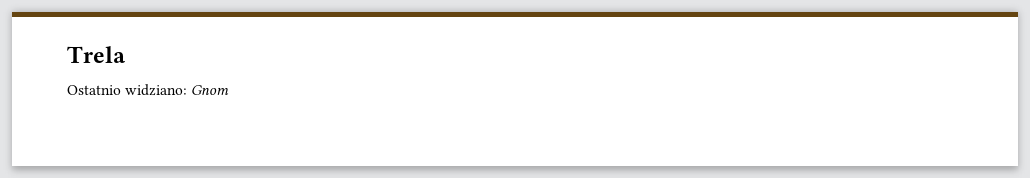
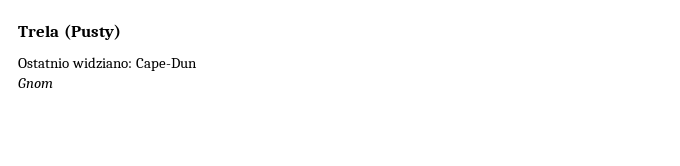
(126, 54) none -> [63,24,121,40] (Pusty)
(188, 90) none -> [135,58,197,71] Cape-Dun //

